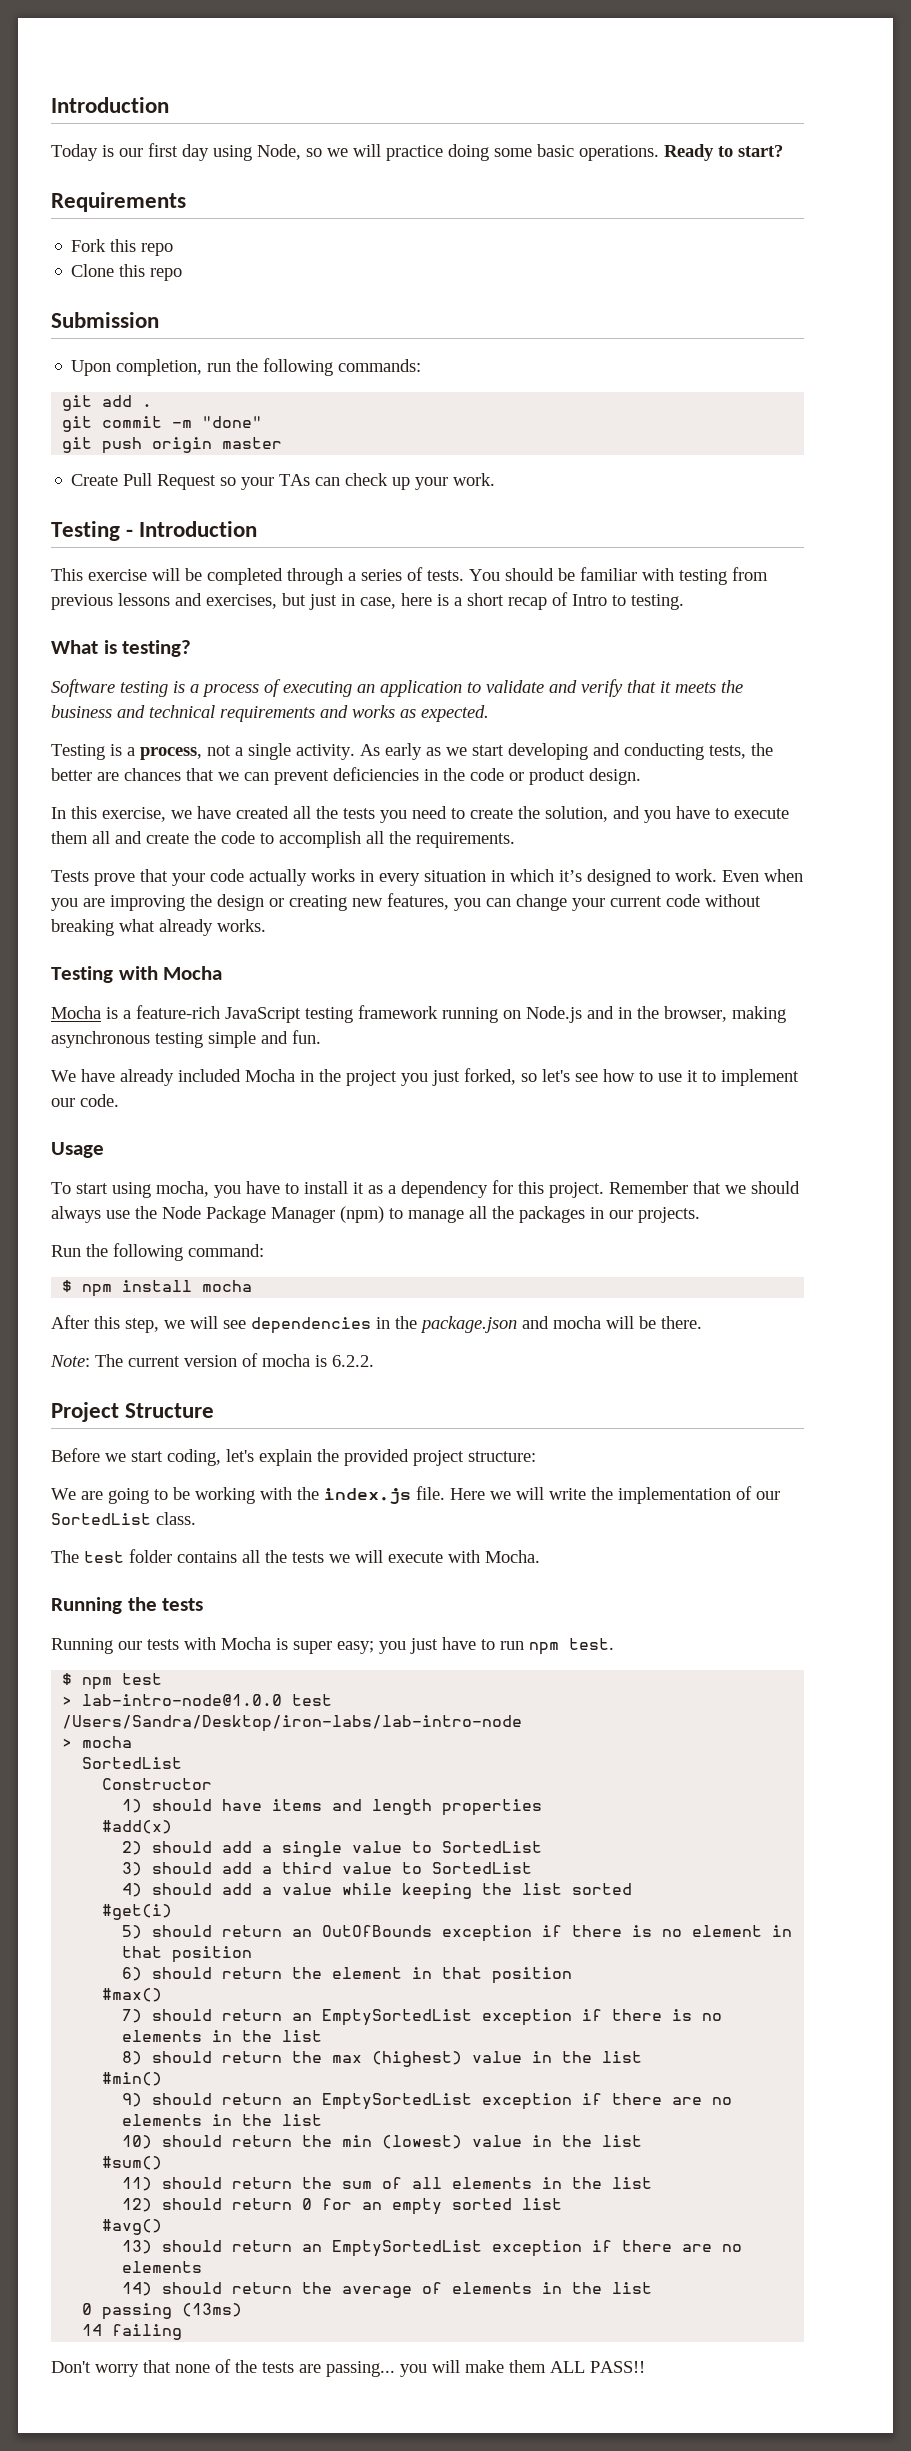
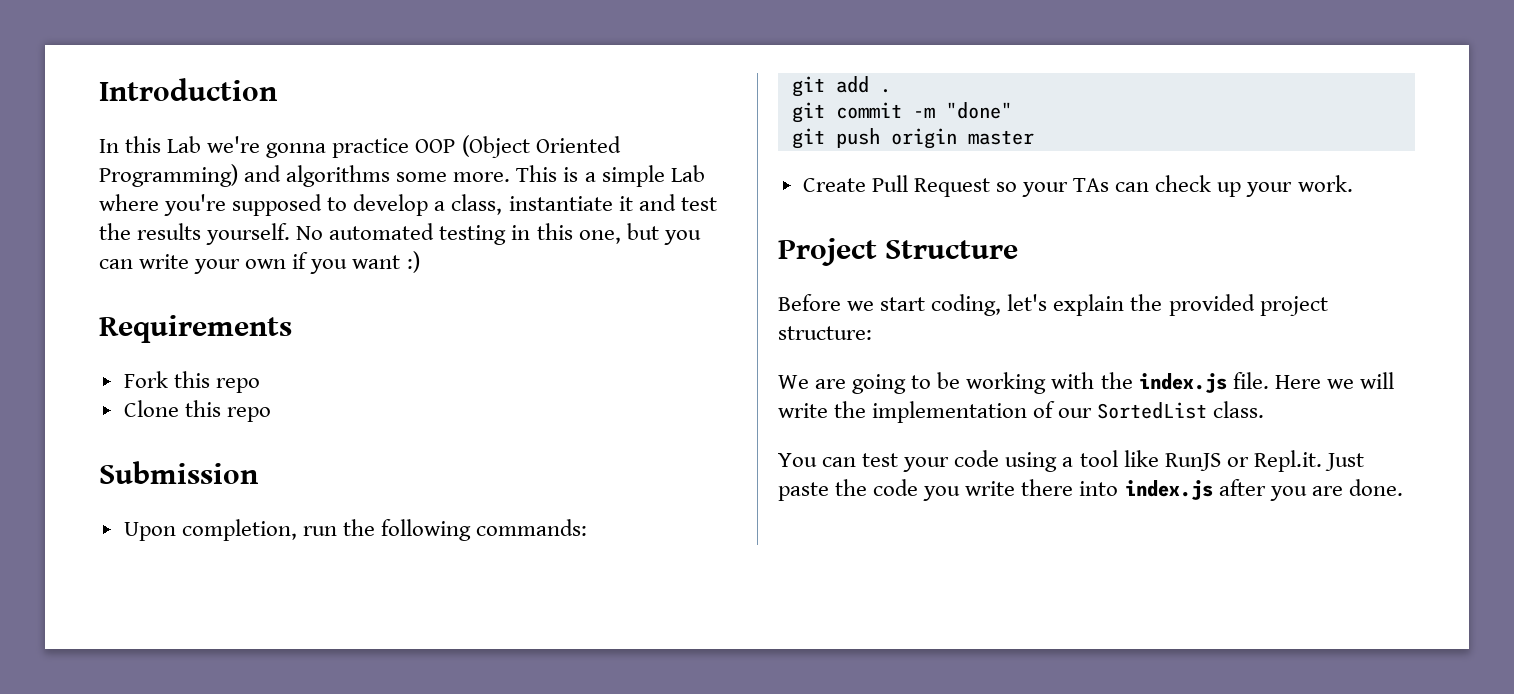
[51,97,169,113] [51,143,783,161] Introduction // Today is our first day using Node, so we will practice doing some basic operations. Ready to start? -> [99,78,278,101] [99,135,621,158] [99,164,705,187] [99,194,717,216] [99,223,701,245] [99,251,420,274] Introduction // In this Lab we're gonna practice OOP (Object Oriented Programming) and algorithms some more. This is a simple Lab where you're supposed to develop a class, instantiate it and test the results yourself. No automated testing in this one, but you can write your own if you want :)
[51,521,258,541] [51,567,768,585] [51,592,684,610] [51,640,192,657] [51,679,743,697] [51,705,489,722] [51,743,773,760] [51,767,641,785] [51,806,789,823] [51,831,515,848] [51,869,803,886] [51,893,761,911] [51,919,266,936] [51,966,223,983] [51,1005,786,1023] [51,1030,321,1048] [51,1068,799,1086] [51,1094,119,1107] [51,1142,104,1158] [51,1180,800,1198] [51,1206,700,1223] [51,1243,264,1261] [62,1280,253,1297] [51,1315,702,1334] [50,1353,374,1367] // Testing - Introduction // This exercise will be completed through a series of tests. You should be familiar with testing from previous lessons and exercises, but just in case, here is a short recap of Intro to testing. // What is testing? // Software testing is a process of executing an application to validate and verify that it meets the business and technical requirements and works as expected. // Testing is a process, not a single activity. As early as we start developing and conducting tests, the better are chances that we can prevent deficiencies in the code or product design. // In this exercise, we have created all the tests you need to create the solution, and you have to execute them all and create the code to accomplish all the requirements. // Tests prove that your code actually works in every situation in which it’s designed to work. Even when you are improving the design or creating new features, you can change your current code without breaking what already works. // Testing with Mocha // Mocha is a feature-rich JavaScript testing framework running on Node.js and in the browser, making asynchronous testing simple and fun. // We have already included Mocha in the project you just forked, so let's see how to use it to implement our code. // Usage // To start using mocha, you have to install it as a dependency for this project. Remember that we should always use the Node Package Manager (npm) to manage all the packages in our projects. // Run the following command: // $ npm install mocha // After this step, we will see dependencies in the package.json and mocha will be there. // Note: The current version of mocha is 6.2.2. -> (1353, 183) none
[51,1549,540,1563] [51,1597,204,1614] [51,1637,614,1655] [62,1673,163,1690] [62,1694,333,1706] [62,1715,523,1732] [62,1736,133,1748] [82,1757,183,1769] [102,1778,213,1790] [122,1799,543,1816] [102,1820,173,1834] [122,1841,543,1857] [122,1862,533,1876] [122,1883,633,1900] [102,1904,173,1920] [122,1925,793,1942] [122,1946,253,1963] [122,1967,573,1984] [102,1988,163,2002] [122,2009,723,2026] [122,2030,323,2042] [122,2051,643,2067] [102,2072,163,2086] [122,2093,733,2110] [122,2114,323,2126] [122,2135,643,2149] [102,2156,163,2170] [122,2177,653,2191] [122,2198,563,2215] [102,2219,163,2235] [122,2240,743,2257] [122,2261,203,2273] [122,2282,653,2298] [82,2303,243,2320] [82,2324,183,2340] [51,2359,645,2377] The test folder contains all the tests we will execute with Mocha. // Running the tests // Running our tests with Mocha is super easy; you just have to run npm test. // $ npm test // > lab-intro-node@1.0.0 test /Users/Sandra/Desktop/iron-labs/lab-intro-node // > mocha // SortedList // Constructor // 1) should have items and length properties // #add(x) // 2) should add a single value to SortedList // 3) should add a third value to SortedList // 4) should add a value while keeping the list sorted // #get(i) // 5) should return an OutOfBounds exception if there is no element in that position // 6) should return the element in that position // #max() // 7) should return an EmptySortedList exception if there is no elements in the list // 8) should return the max (highest) value in the list // #min() // 9) should return an EmptySortedList exception if there are no elements in the list // 10) should return the min (lowest) value in the list // #sum() // 11) should return the sum of all elements in the list // 12) should return 0 for an empty sorted list // #avg() // 13) should return an EmptySortedList exception if there are no elements // 14) should return the average of elements in the list // 0 passing (13ms) // 14 failing // Don't worry that none of the tests are passing... you will make them ALL PASS!! -> [778,450,1364,472] [778,479,1403,501] You can test your code using a tool like RunJS or Repl.it. Just paste the code you write there into index.js after you are done.

